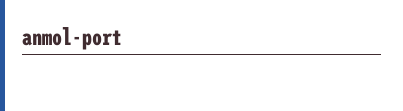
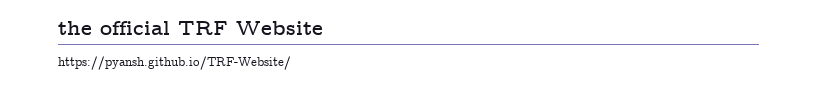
[22,27,122,50] anmol-port -> [58,21,323,35] [58,56,291,70] the official TRF Website // https://pyansh.github.io/TRF-Website/

